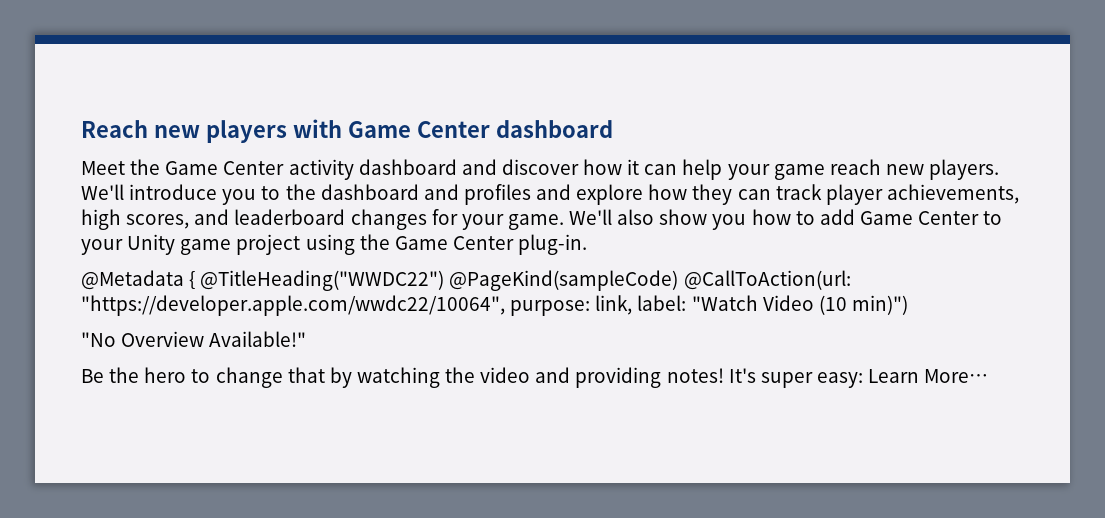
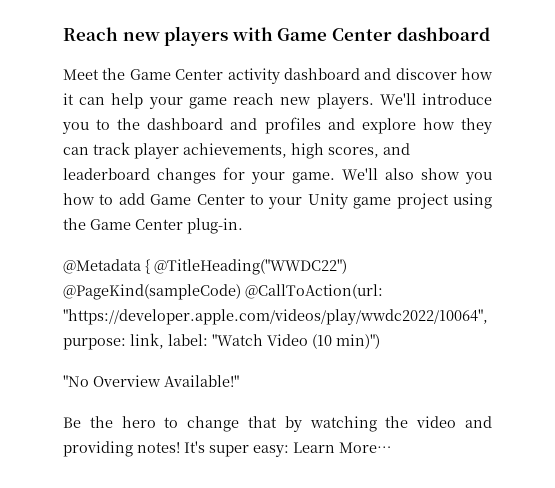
[81,295,505,316] "https://developer.apple.com/wwdc22/10064", -> [63,309,488,325] "https://developer.apple.com/videos/play/wwdc2022/10064",

